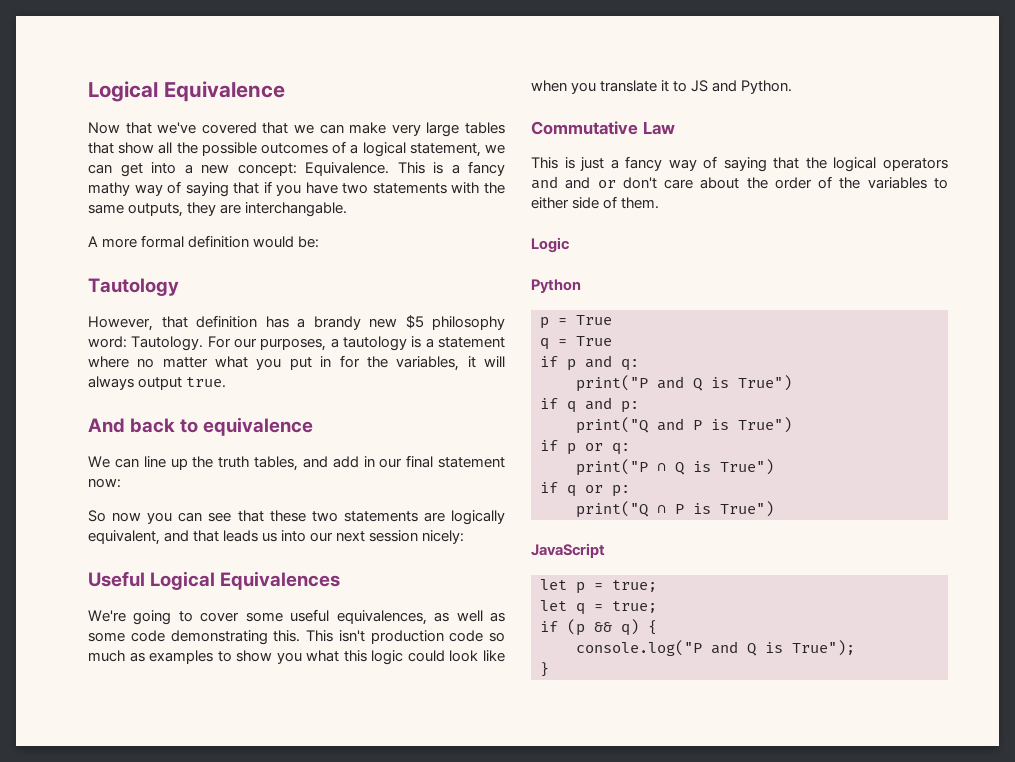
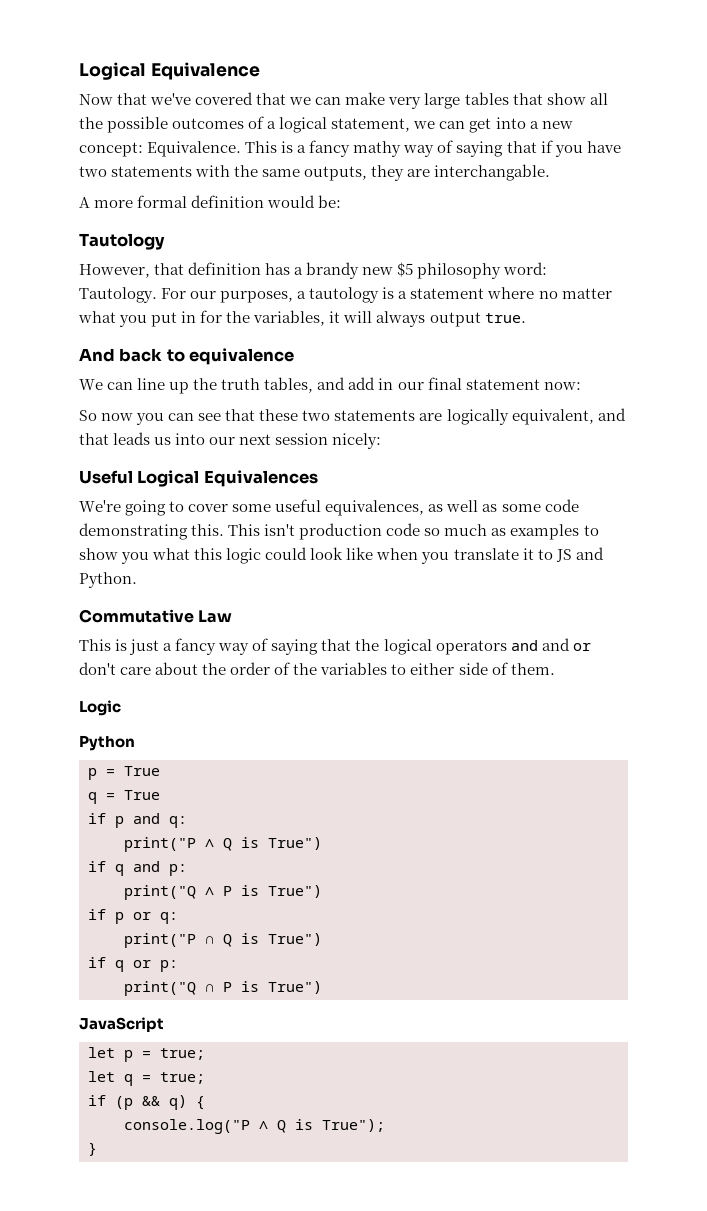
[657,376,684,389] and -> [205,839,214,848] ∧
[657,418,684,431] and -> [205,887,214,896] ∧
[711,641,738,654] and -> [259,1121,268,1130] ∧

